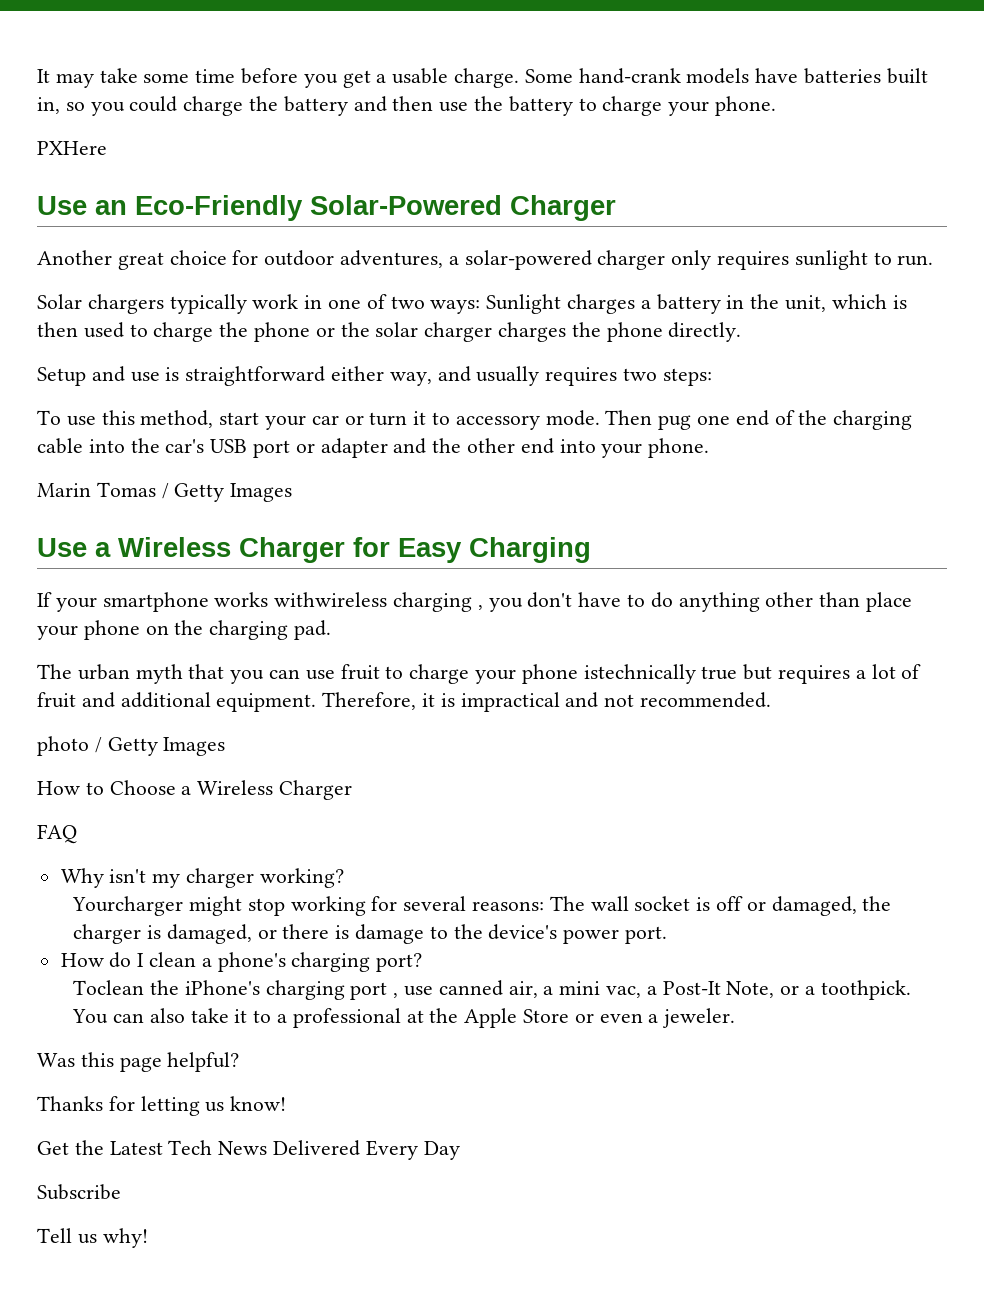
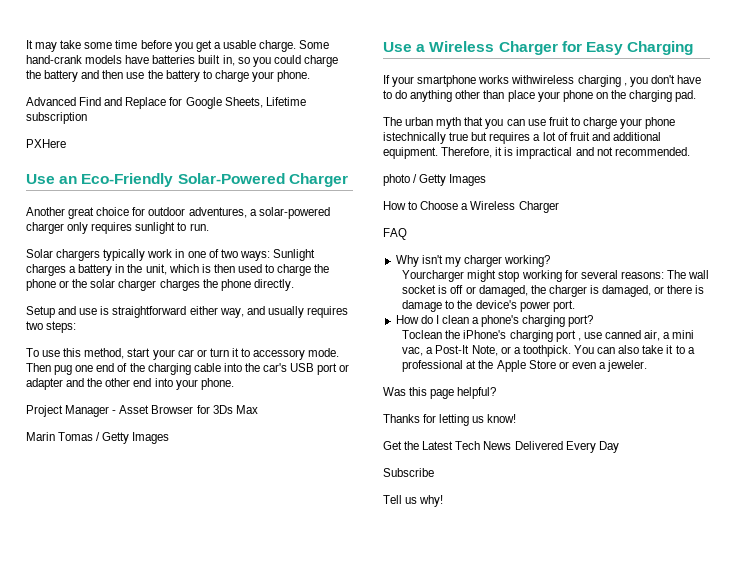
(777, 106) none -> [26,97,306,109] [26,112,87,124] // Advanced Find and Replace for Google Sheets, Lifetime subscription
(710, 448) none -> [26,405,258,417] // Project Manager - Asset Browser for 3Ds Max

